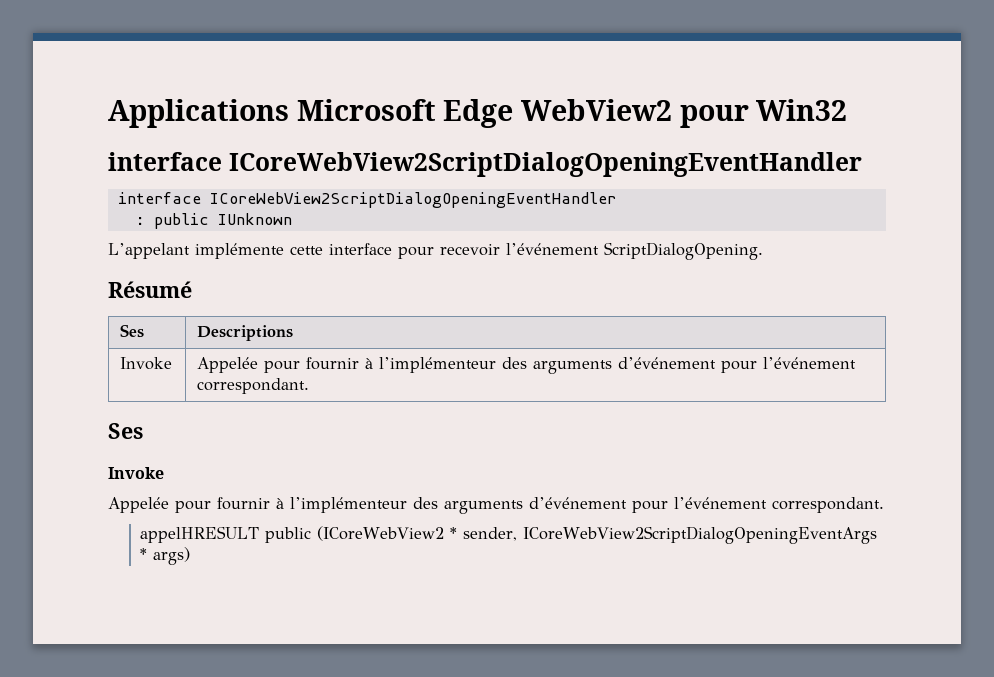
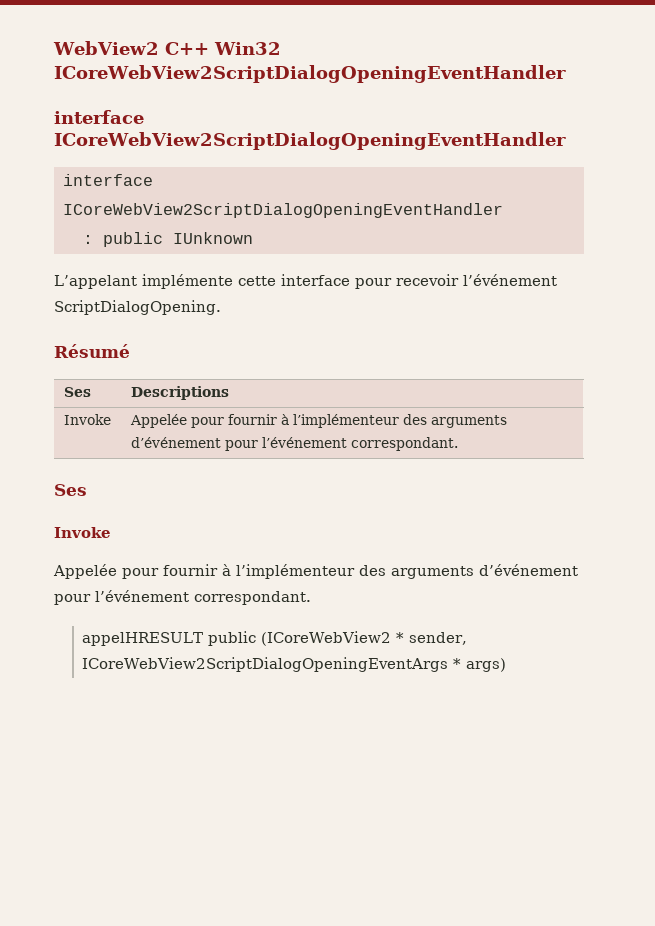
[108,99,749,128] Applications Microsoft Edge WebView2 pour -> [53,41,209,55] WebView2 C++
(848, 110) none -> [54,65,566,83] ICoreWebView2ScriptDialogOpeningEventHandler

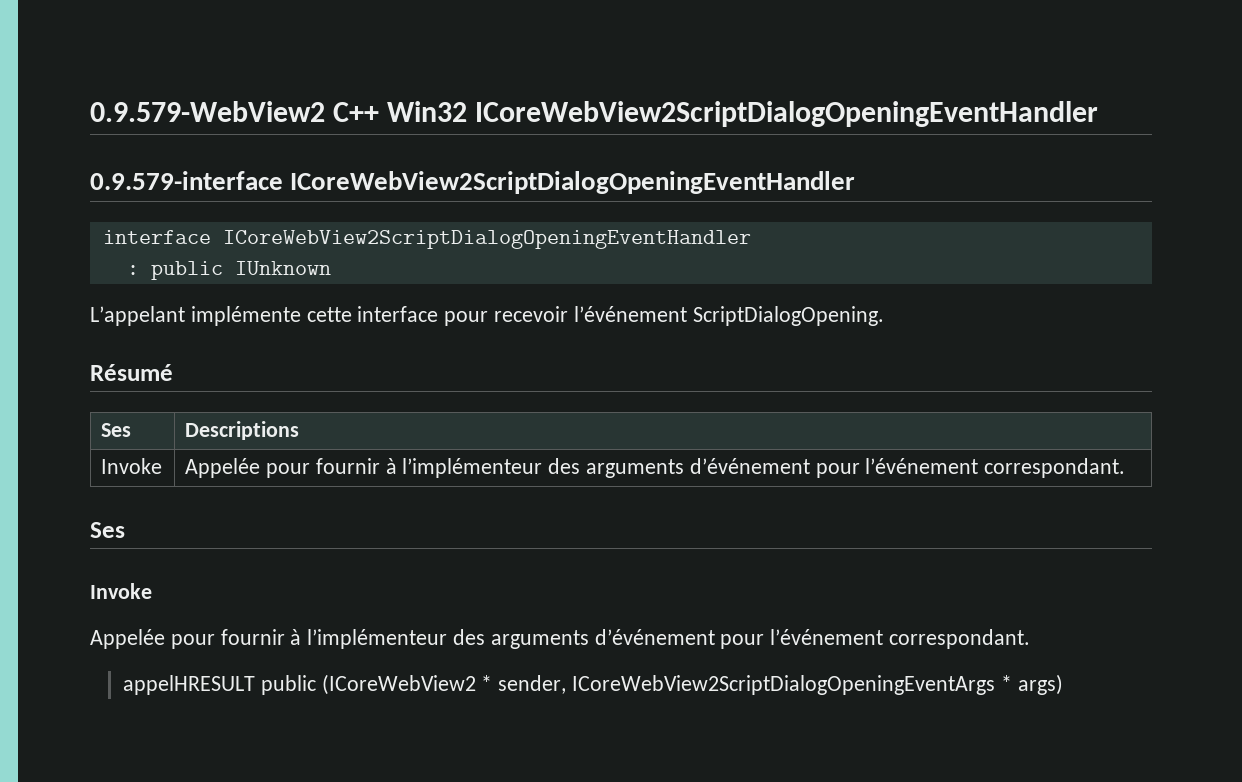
[53,41,159,55] WebView2 -> [90,101,325,122] 0.9.579-WebView2
[54,110,144,124] interface -> [90,171,283,190] 0.9.579-interface

